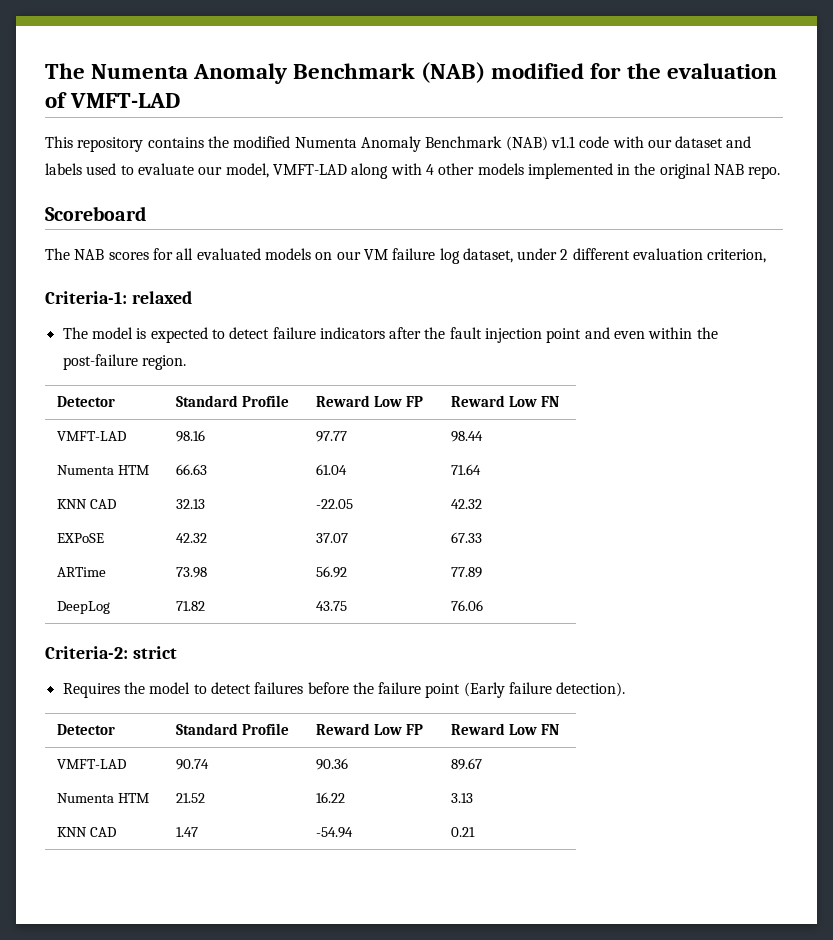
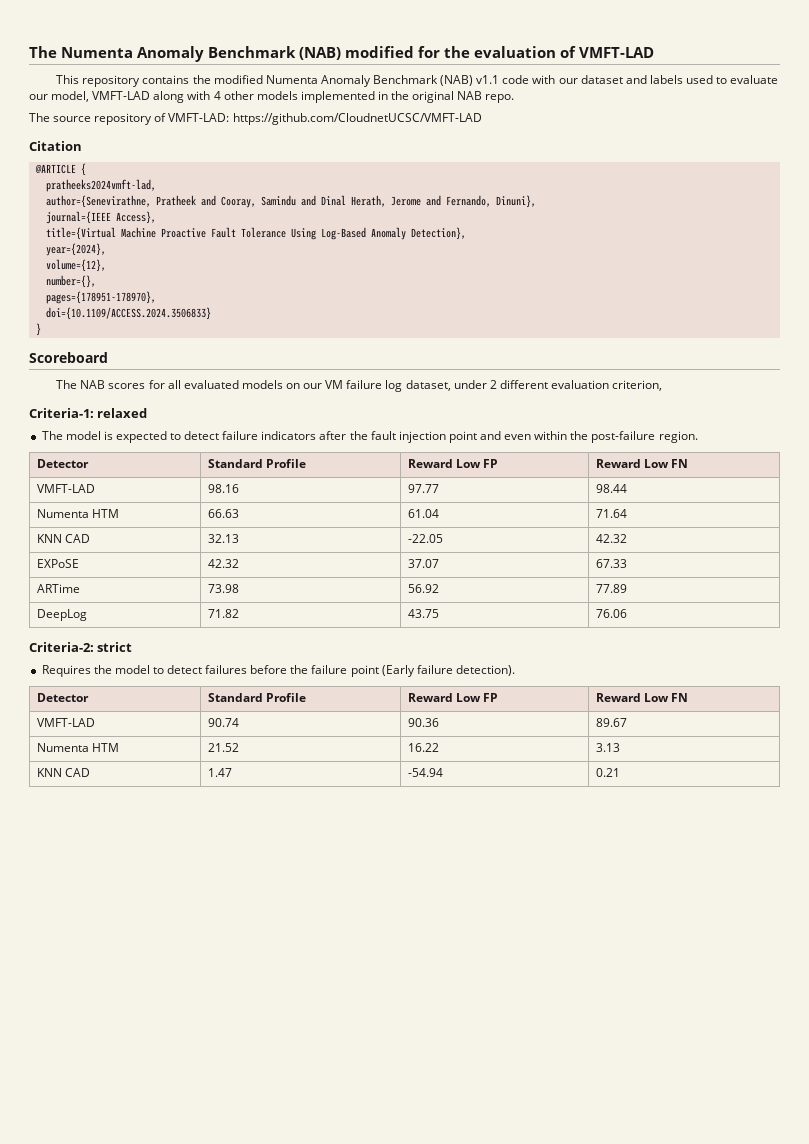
(781, 172) none -> [29,113,482,125] [29,141,82,151] [34,163,86,176] [45,179,156,192] [45,195,536,208] [45,211,156,224] [45,227,466,240] [45,243,106,256] [45,259,106,272] [45,275,96,288] [45,291,156,304] [45,307,211,320] [35,323,41,336] // The source repository of VMFT-LAD: https://github.com/CloudnetUCSC/VMFT-LAD // Citation // @ARTICLE { // pratheeks2024vmft-lad, // author={Senevirathne, Pratheek and Cooray, Samindu and Dinal Herath, Jerome and Fernando, Dinuni}, // journal={IEEE Access}, // title={Virtual Machine Proactive Fault Tolerance Using Log-Based Anomaly Detection}, // year={2024}, // volume={12}, // number={}, // pages={178951-178970}, // doi={10.1109/ACCESS.2024.3506833} // }

